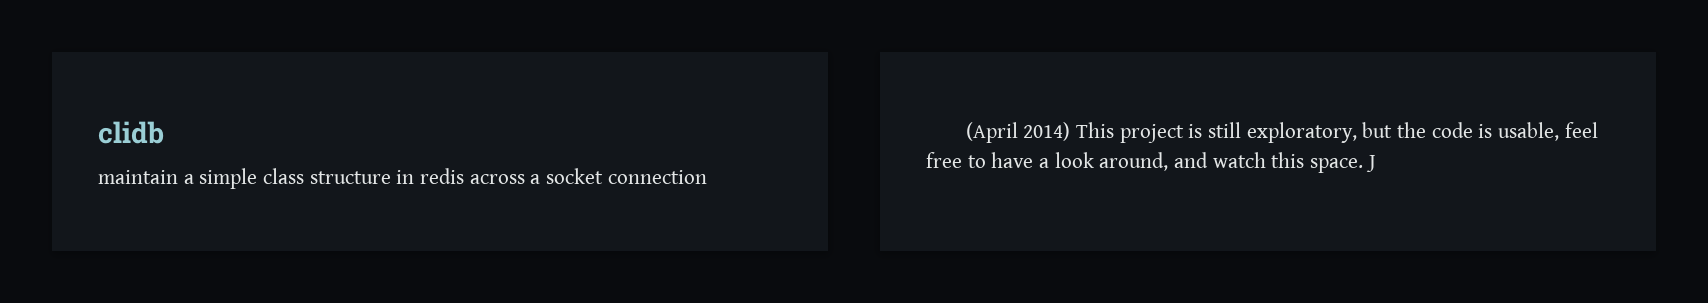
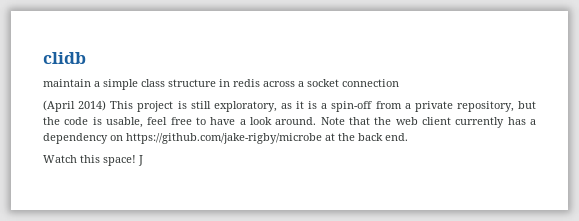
(1357, 132) none -> [280,101,514,112] as it is a spin-off from a private repository,
[1099,152,1364,173] around, and watch this space. -> [275,117,536,128] [43,133,408,144] [43,155,136,166] around. Note that the web client currently has a dependency on https://github.com/jake-rigby/microbe at the back end. // Watch this space!

